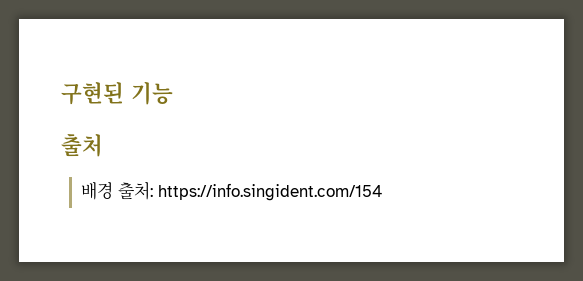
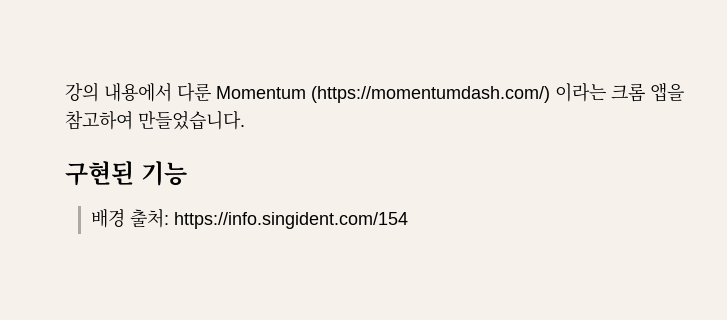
(61, 93) none -> [65,82,684,103] [65,110,245,130] 강의 내용에서 다룬 Momentum (https://momentumdash.com/) 이라는 크롬 앱을 참고하여 만들었습니다. //
[61,134,103,157] // 출처 -> (187, 173) none

